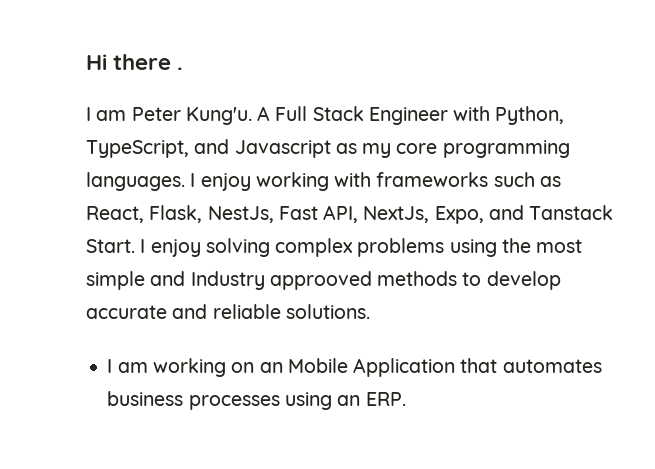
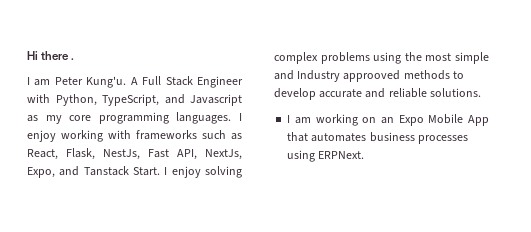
[287,358,456,377] Mobile Application -> [398,114,489,126] Expo Mobile App
[337,392,406,406] an ERP. -> [318,151,365,159] ERPNext.

